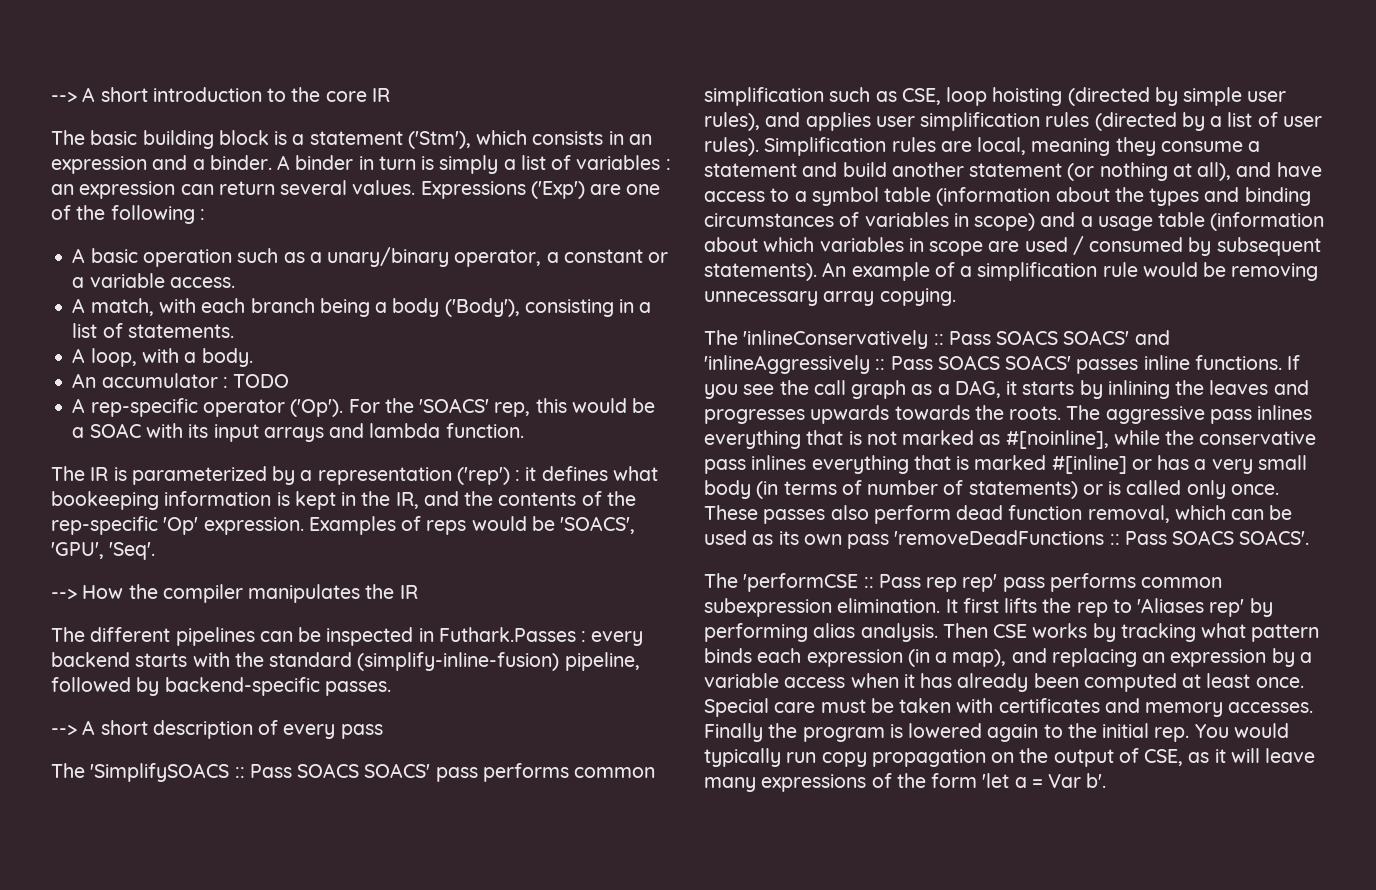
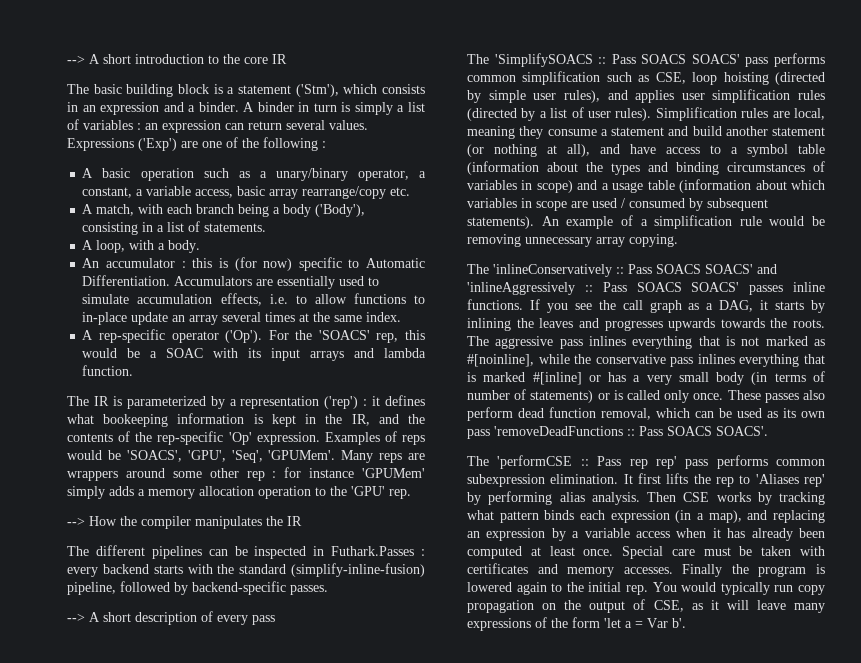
[563,249,669,263] [72,273,235,288] constant or a variable access. -> [82,186,411,199] constant, a variable access, basic array rearrange/copy etc.
[233,374,290,388] TODO -> [192,257,425,271] [82,275,380,289] [82,293,425,306] [82,312,402,325] this is (for now) specific to Automatic Differentiation. Accumulators are essentially used to simulate accumulation effects, i.e. to allow functions to in-place update an array several times at the same index.
[109,542,156,560] 'Seq'. -> [231,450,425,463] [67,467,425,481] [67,486,411,499] 'Seq', 'GPUMem'. Many reps are wrappers around some other rep : for instance 'GPUMem' simply adds a memory allocation operation to the 'GPU' rep.

